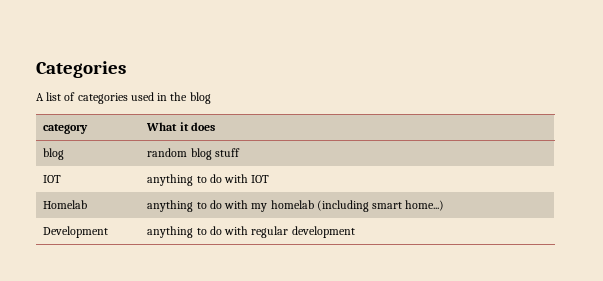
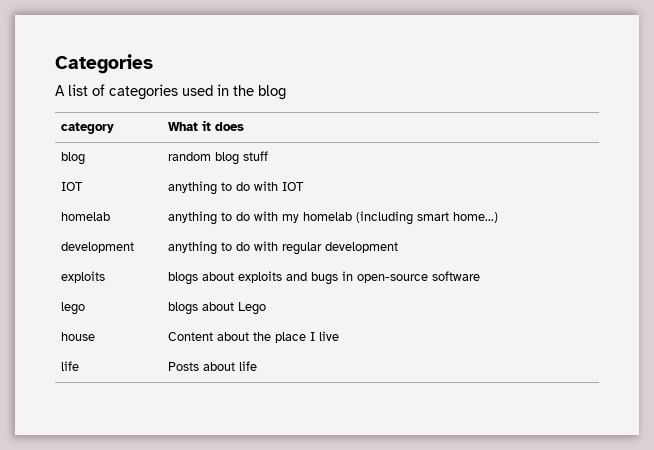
[43,200,88,209] Homelab -> [61,212,111,221] homelab
[43,226,109,238] Development -> [61,242,135,253] development
(355, 232) none -> [61,271,106,283] [168,271,481,285] [61,302,86,315] [168,302,267,315] [61,332,96,341] [168,331,340,343] [61,361,80,371] [168,361,258,371] // exploits | blogs about exploits and bugs in open-source software // lego | blogs about Lego // house | Content about the place I live // life | Posts about life

